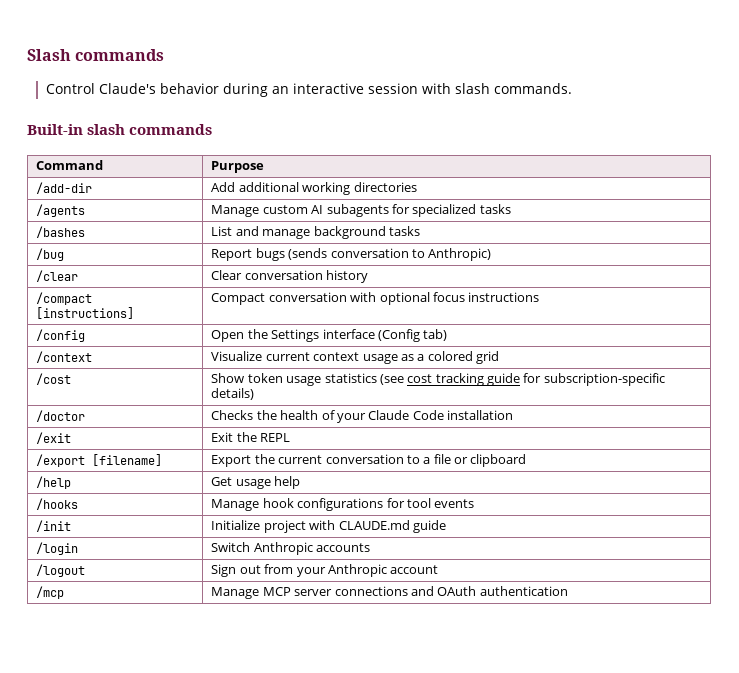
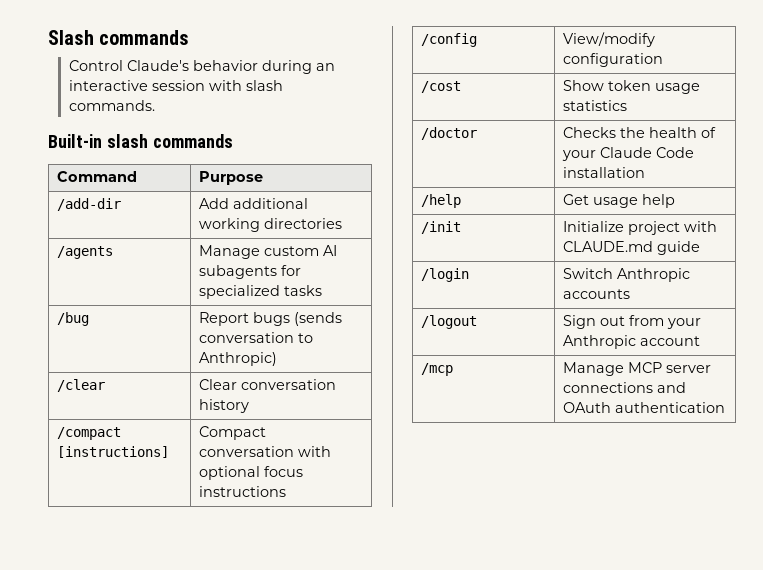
[36,226,86,238] [211,226,420,239] // /bashes | List and manage background tasks -> (323, 290) none
[211,329,448,342] [36,351,93,363] [211,351,500,364] Open the Settings interface (Config tab) // /context | Visualize current context usage as a colored grid -> [563,32,656,47] [563,53,664,67] View/modify configuration
[379,373,665,386] [211,388,255,400] (see cost tracking guide for subscription-specific details) -> (628, 105) none
[36,432,72,444] [211,432,291,442] [36,454,163,467] [211,454,527,467] [36,476,72,489] [211,476,301,489] [36,498,79,510] [211,498,475,511] /exit | Exit the REPL // /export [filename] | Export the current conversation to a file or clipboard // /help | Get usage help // /hooks | Manage hook configurations for tool events -> [421,194,462,208] [563,194,676,208] /help | Get usage help

